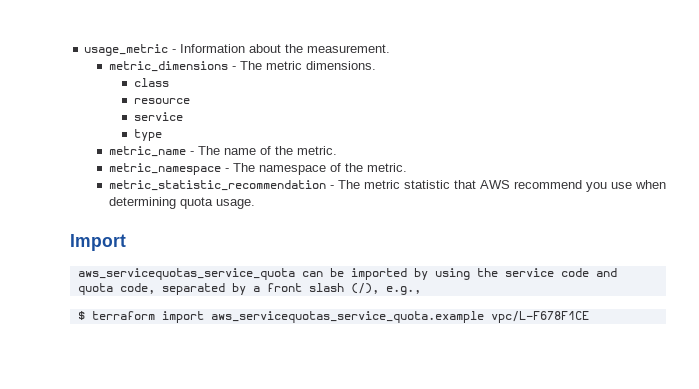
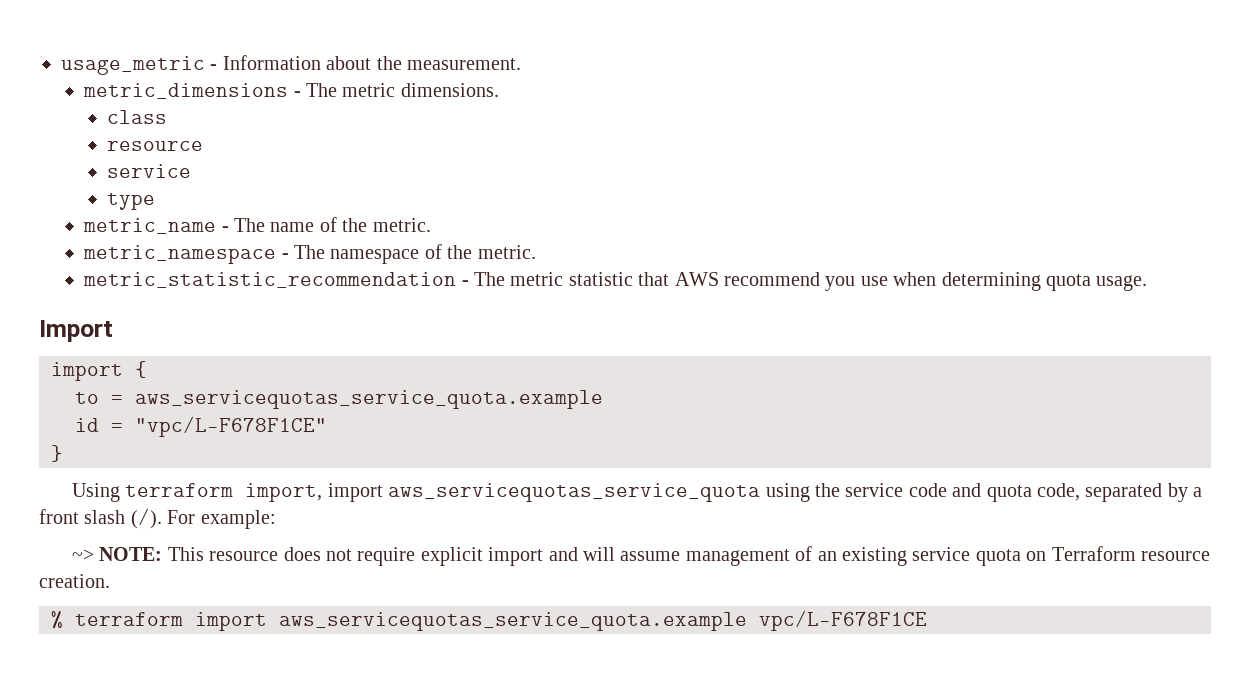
[77,268,428,280] aws_servicequotas_service_quota can be imported by -> [51,361,147,381] [75,390,603,409] [75,416,327,437] [51,445,63,462] [71,483,761,502] import { // to = aws_servicequotas_service_quota.example // id = "vpc/L-F678F1CE" // } // Using terraform import, import aws_servicequotas_service_quota
[350,283,421,295] [77,311,85,320] (/), e.g., // $ -> [130,508,276,529] [71,546,1210,566] [39,574,110,588] [51,611,63,629] (/). For example: // ~> NOTE: This resource does not require explicit import and will assume management of an existing service quota on Terraform resource creation. // %

